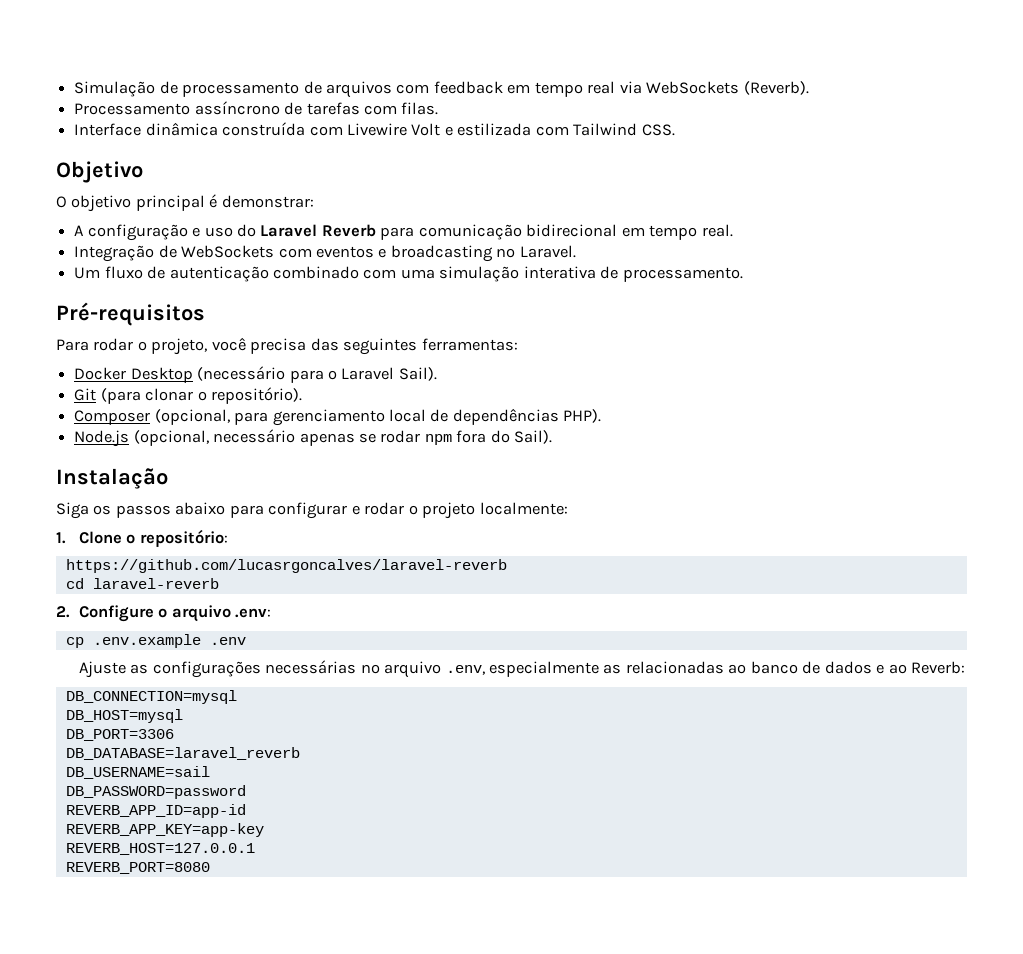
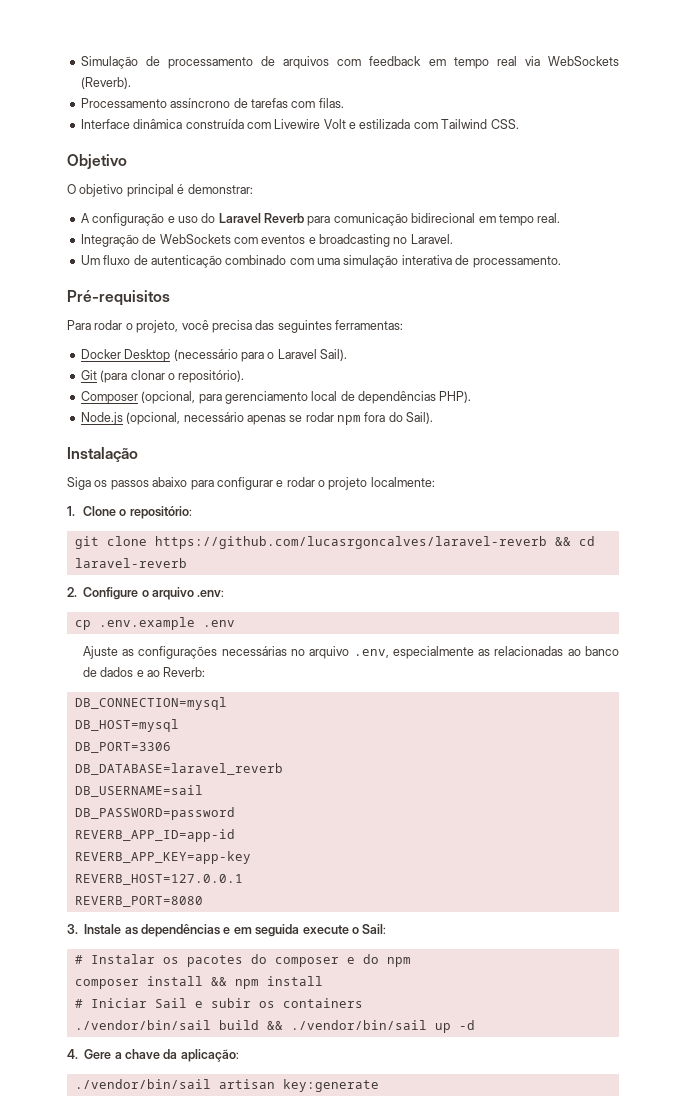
(228, 538) none -> [74,536,147,549] git clone
(507, 566) // -> [554,537,571,546] &&
(210, 868) none -> [67,924,387,937] [74,954,411,967] [74,976,323,989] [74,998,363,1008] [74,1020,475,1033] [67,1049,239,1062] [74,1079,379,1092] // 3. Instale as dependências e em seguida execute o Sail: // # Instalar os pacotes do composer e do npm // composer install && npm install // # Iniciar Sail e subir os containers // ./vendor/bin/sail build && ./vendor/bin/sail up -d // 4. Gere a chave da aplicação: // ./vendor/bin/sail artisan key:generate

